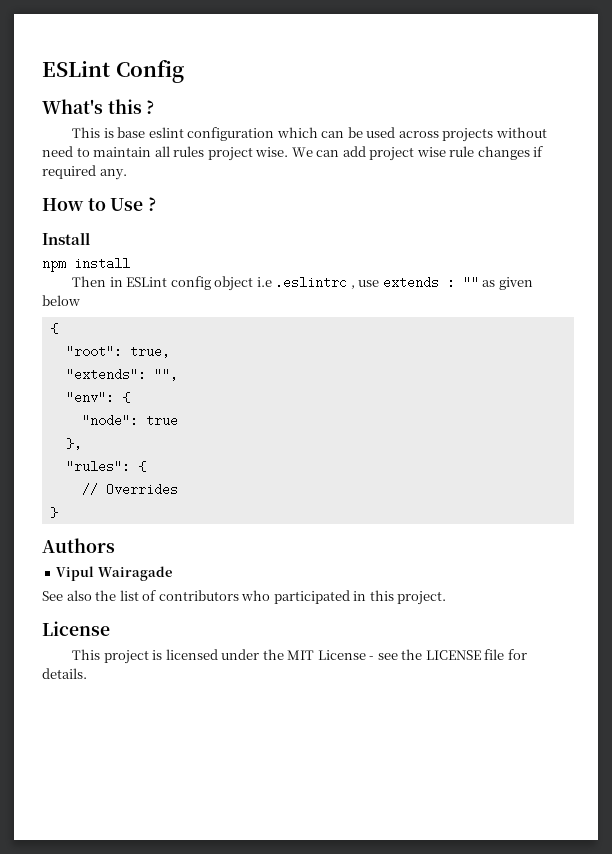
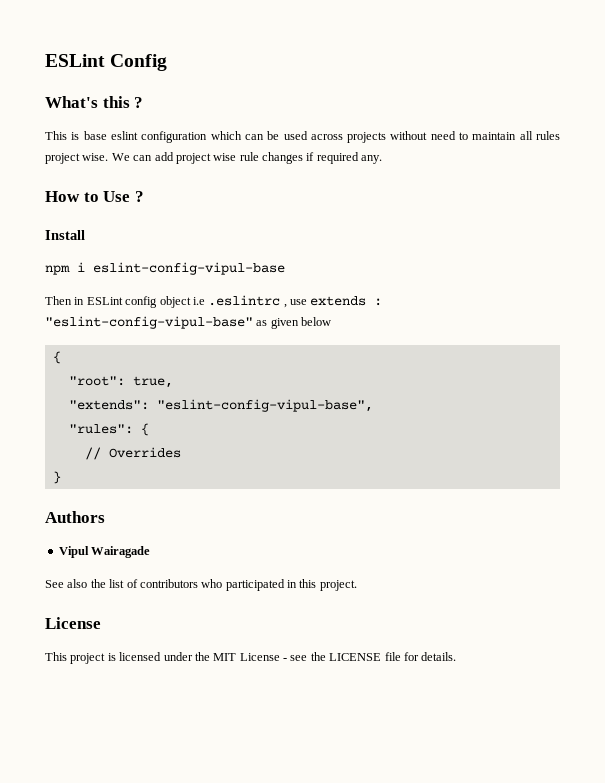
[74,257,130,270] install -> [77,262,285,275] i eslint-config-vipul-base
[462,276,479,289] "" -> [45,316,253,329] "eslint-config-vipul-base"
[153,368,178,381] [65,391,130,404] [81,414,178,427] [65,437,82,450] "", // "env": { // "node": true // }, -> [156,399,373,412] "eslint-config-vipul-base",

